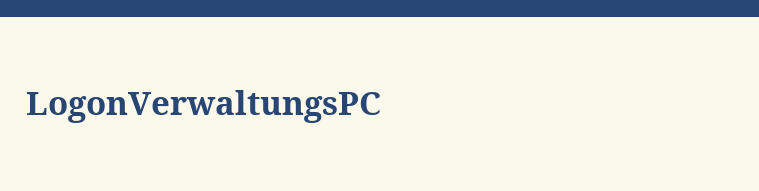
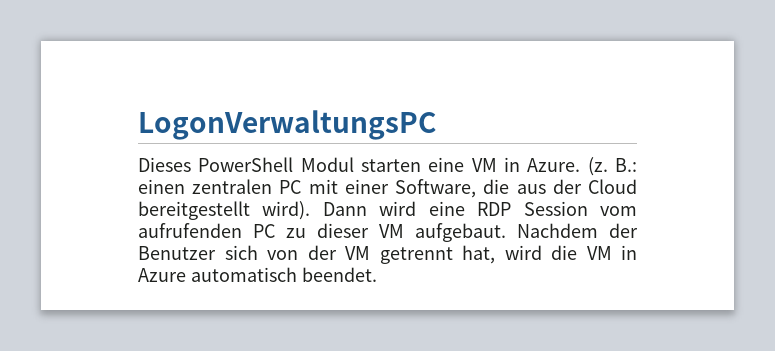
(381, 106) none -> [138,157,637,176] [138,179,637,198] [138,201,638,220] [138,223,638,242] [138,245,637,264] [138,267,377,282] // Dieses PowerShell Modul starten eine VM in Azure. (z. B.: einen zentralen PC mit einer Software, die aus der Cloud bereitgestellt wird). Dann wird eine RDP Session vom aufrufenden PC zu dieser VM aufgebaut. Nachdem der Benutzer sich von der VM getrennt hat, wird die VM in Azure automatisch beendet.

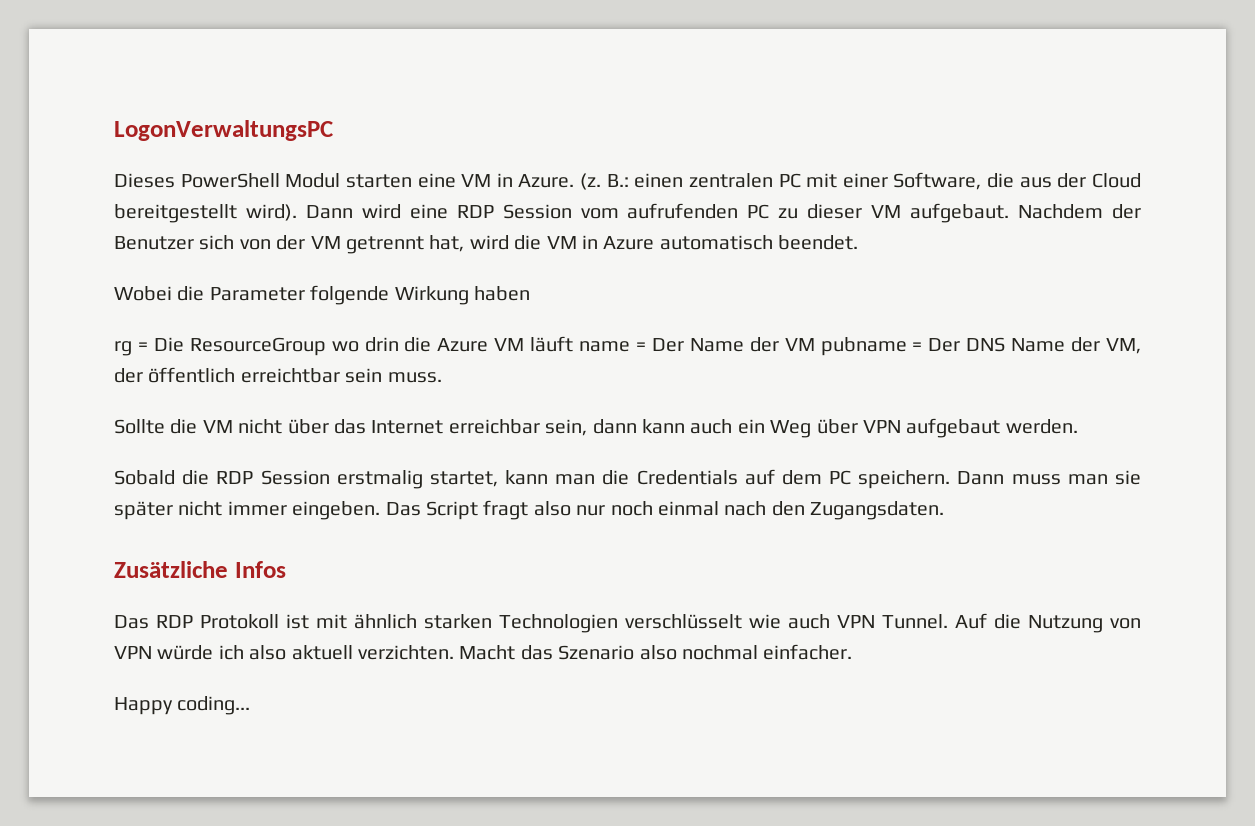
(377, 274) none -> [114,285,530,305] [114,336,1141,356] [114,367,442,383] [114,418,1078,438] [114,469,1141,489] [114,500,945,520] [114,561,286,578] [114,613,1141,633] [114,644,853,660] [114,696,251,715] // Wobei die Parameter folgende Wirkung haben // rg = Die ResourceGroup wo drin die Azure VM läuft name = Der Name der VM pubname = Der DNS Name der VM, der öffentlich erreichtbar sein muss. // Sollte die VM nicht über das Internet erreichbar sein, dann kann auch ein Weg über VPN aufgebaut werden. // Sobald die RDP Session erstmalig startet, kann man die Credentials auf dem PC speichern. Dann muss man sie später nicht immer eingeben. Das Script fragt also nur noch einmal nach den Zugangsdaten. // Zusätzliche Infos // Das RDP Protokoll ist mit ähnlich starken Technologien verschlüsselt wie auch VPN Tunnel. Auf die Nutzung von VPN würde ich also aktuell verzichten. Macht das Szenario also nochmal einfacher. // Happy coding...

